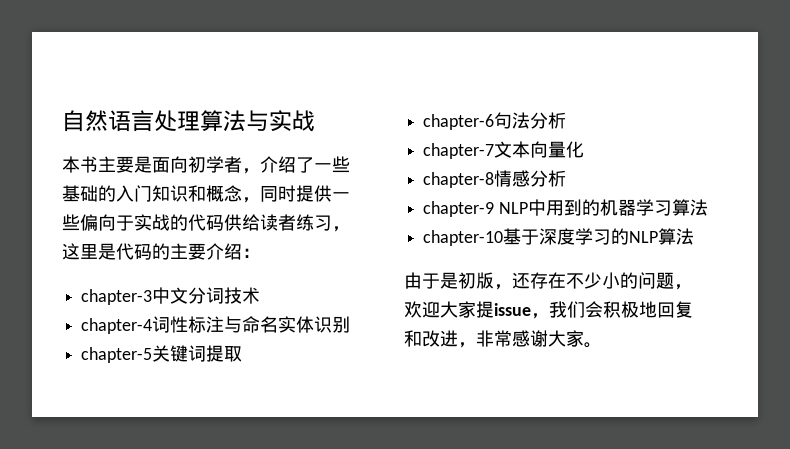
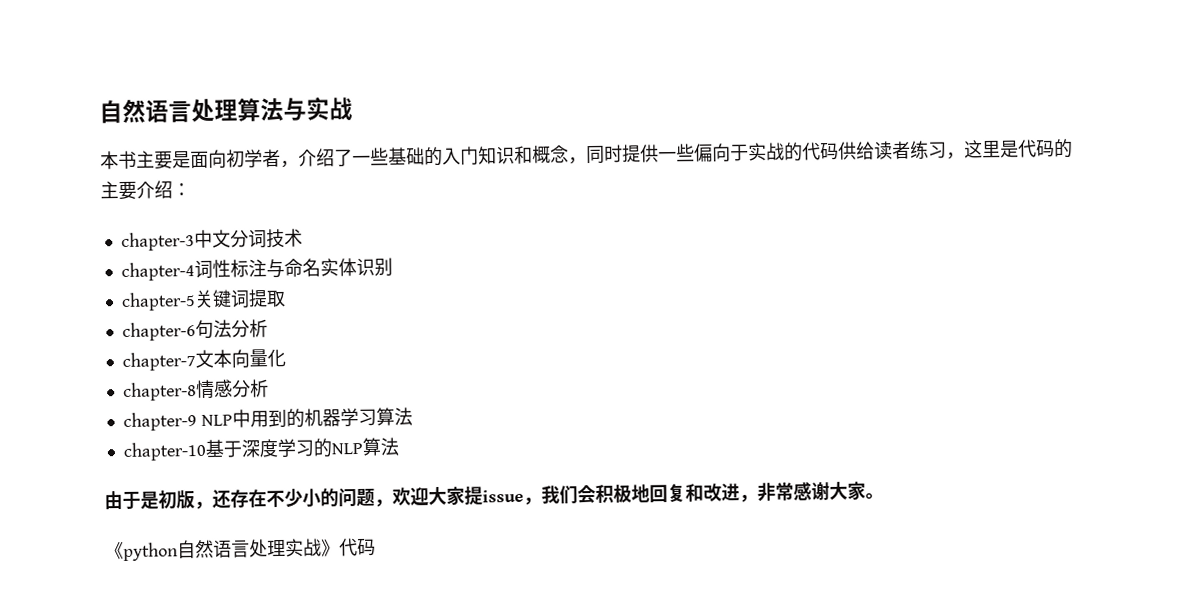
(602, 345) none -> [105,538,376,561] // 《python自然语言处理实战》代码

